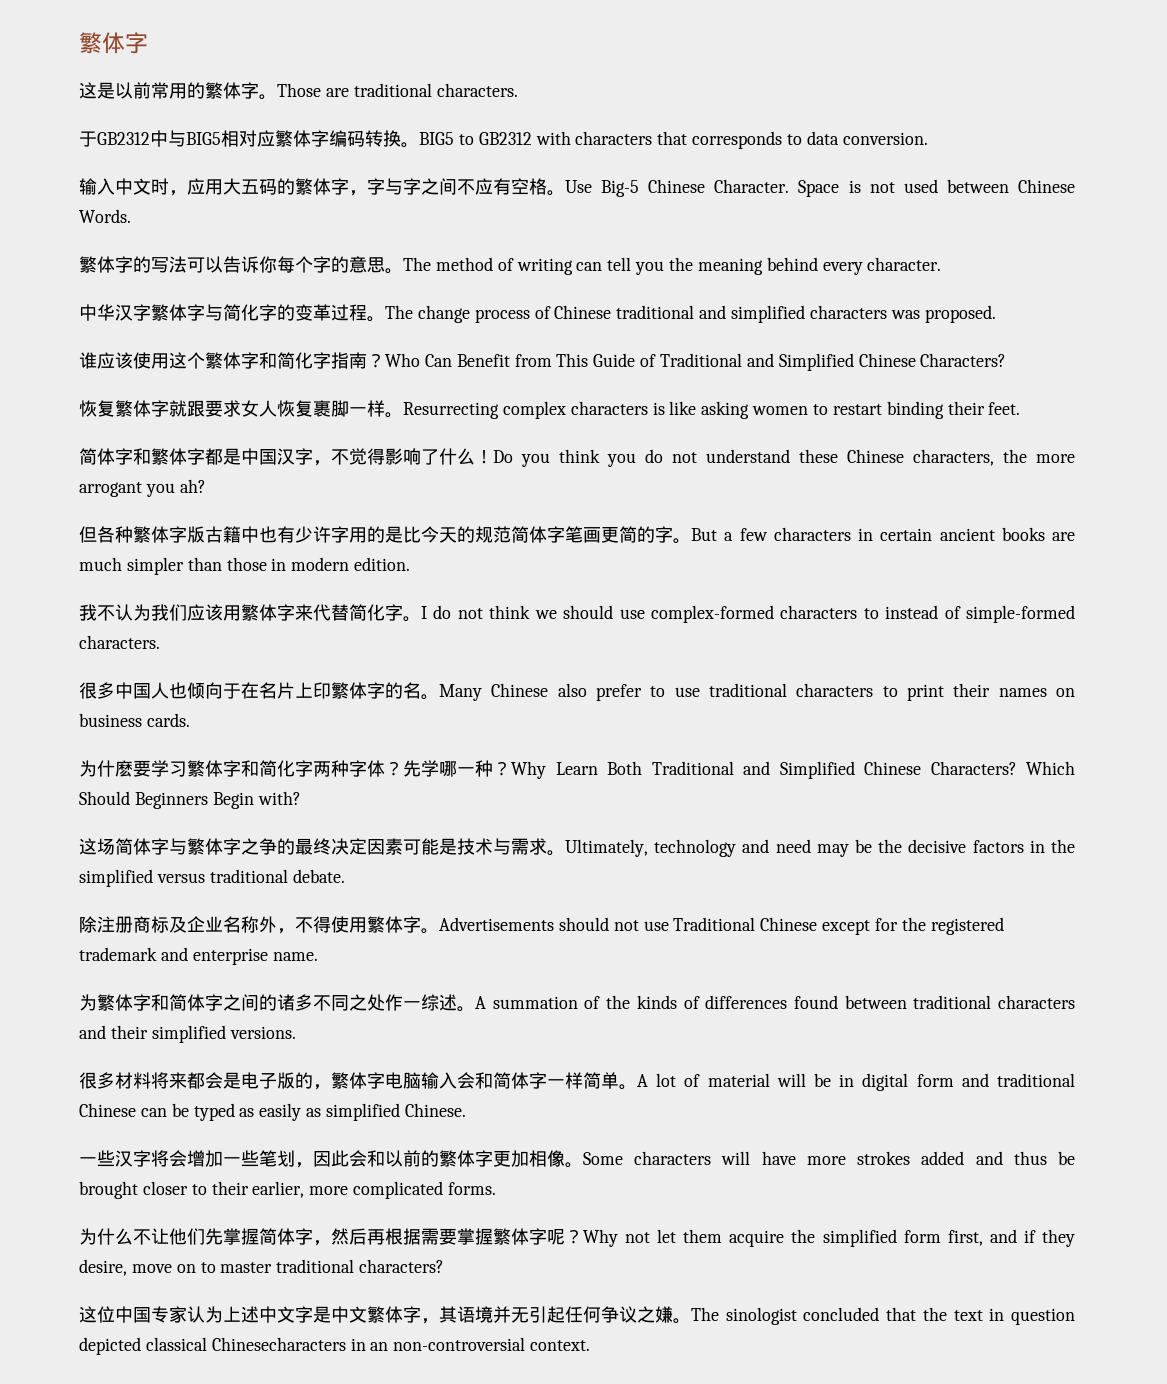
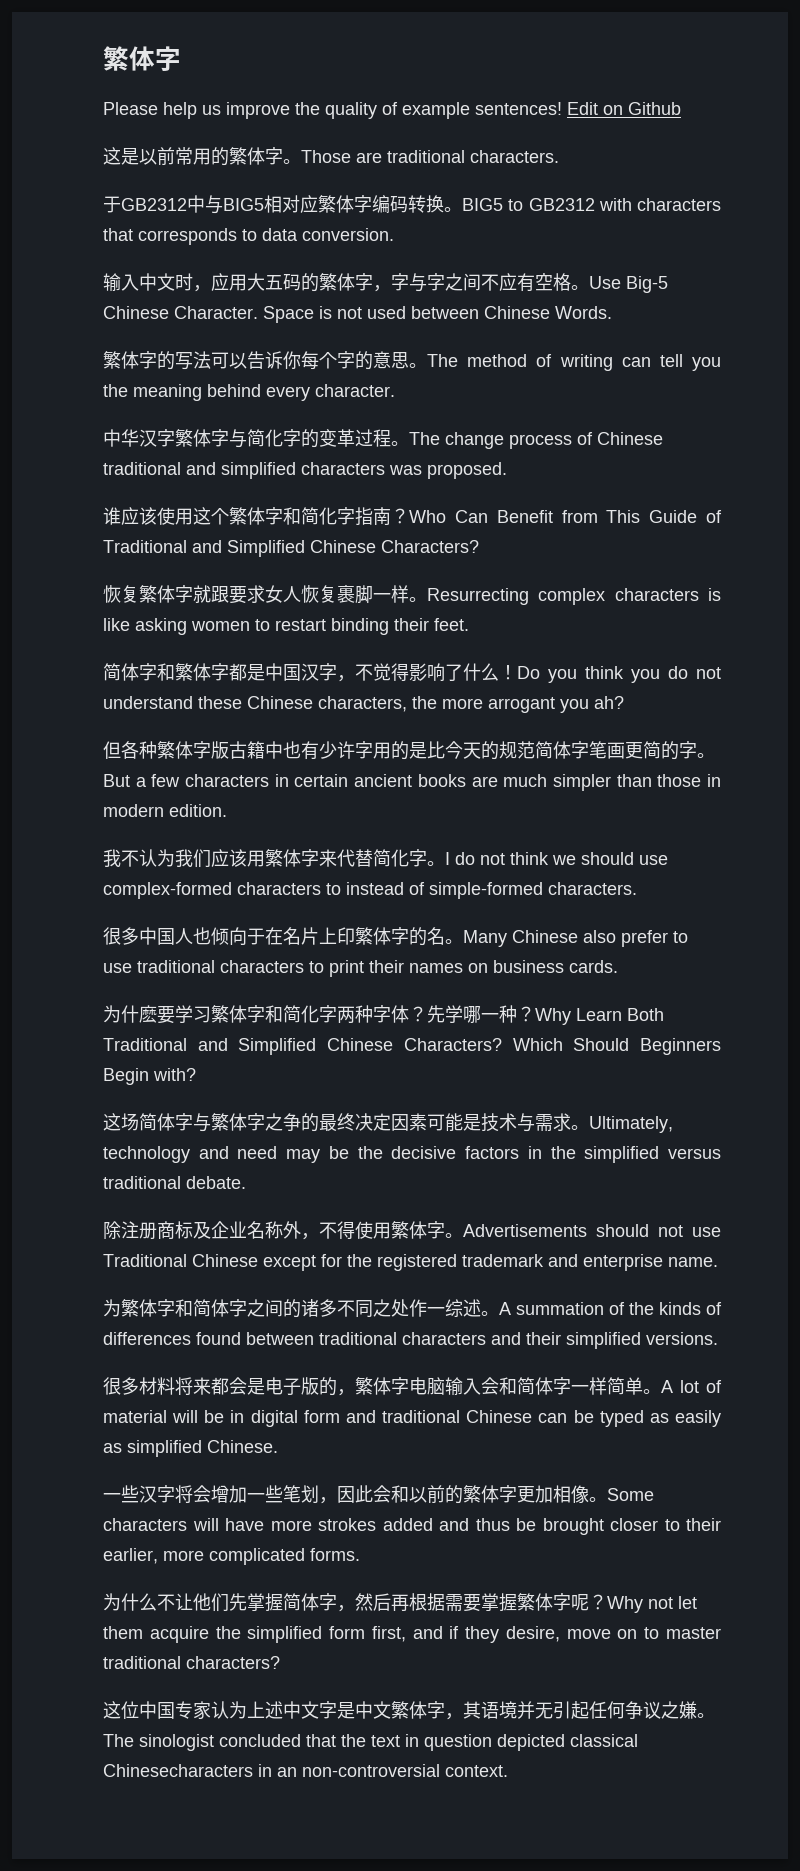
[79,32,148,54] 繁体字 -> [103,46,181,71] [103,102,681,119] 繁体字 // Please help us improve the quality of example sentences! Edit on Github

